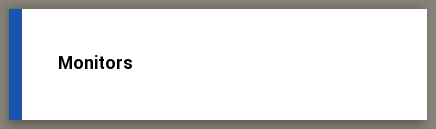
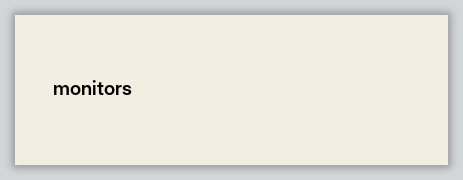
[58,55,133,69] Monitors -> [53,80,132,95] monitors

